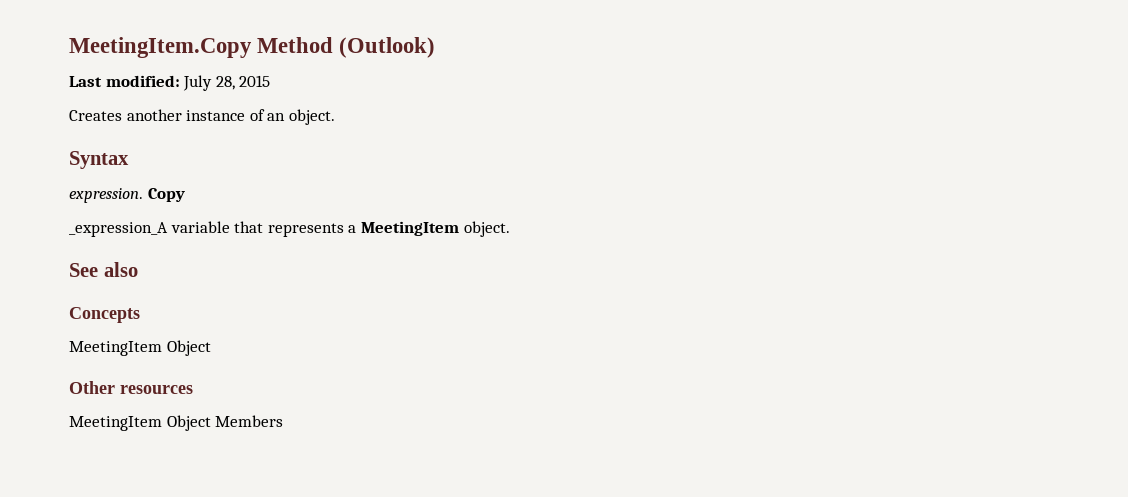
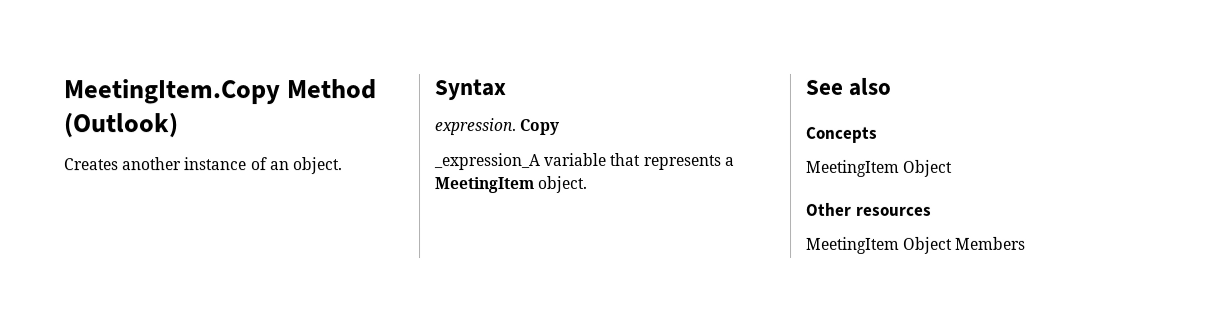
[69,75,271,91] // Last modified: July 28, 2015 -> (178, 125) none

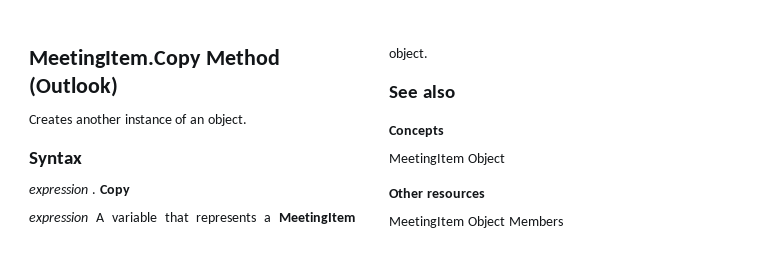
[434,118,516,136] expression. -> [29,184,96,196] expression .
[433,153,541,171] _expression_A -> [29,212,105,224] expression A

